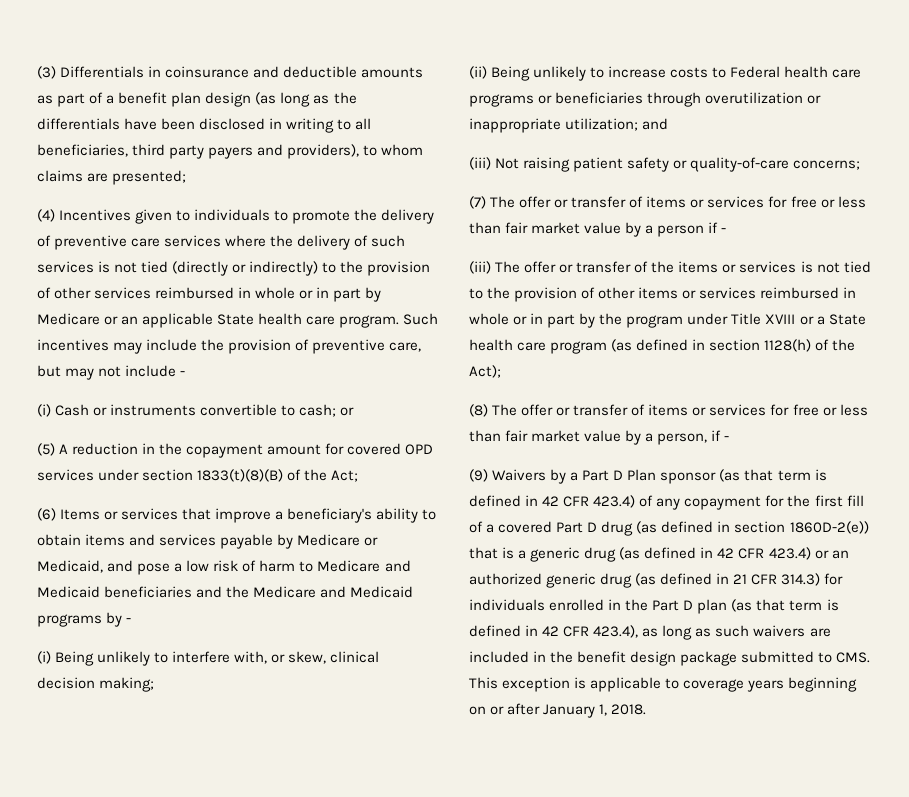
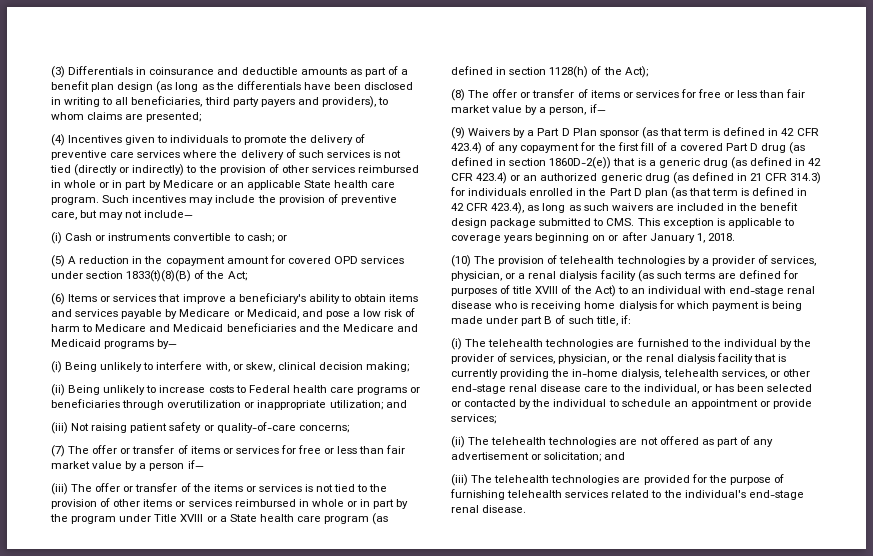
[125,365,186,377] include - -> [144,210,194,218] include—
[106,612,132,627] by - -> [157,339,178,349] by—
[708,222,727,233] if - -> [187,460,204,469] if—
[711,430,730,441] if - -> [589,104,606,113] if—
(647, 709) none -> [451,255,817,267] [451,270,799,282] [451,285,816,297] [451,300,803,311] [451,315,631,326] [451,338,812,350] [451,353,787,364] [451,369,810,379] [451,384,813,394] [451,399,813,409] [451,414,496,424] [451,436,774,448] [451,452,626,462] [451,474,784,486] [450,489,804,500] [451,505,527,513] // (10) The provision of telehealth technologies by a provider of services, physician, or a renal dialysis facility (as such terms are defined for purposes of title XVIII of the Act) to an individual with end-stage renal disease who is receiving home dialysis for which payment is being made under part B of such title, if: // (i) The telehealth technologies are furnished to the individual by the provider of services, physician, or the renal dialysis facility that is currently providing the in-home dialysis, telehealth services, or other end-stage renal disease care to the individual, or has been selected or contacted by the individual to schedule an appointment or provide services; // (ii) The telehealth technologies are not offered as part of any advertisement or solicitation; and // (iii) The telehealth technologies are provided for the purpose of furnishing telehealth services related to the individual's end-stage renal disease.

